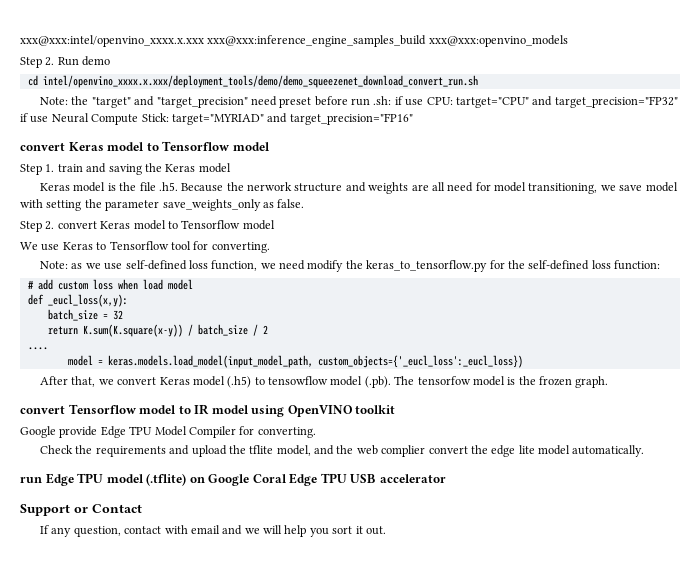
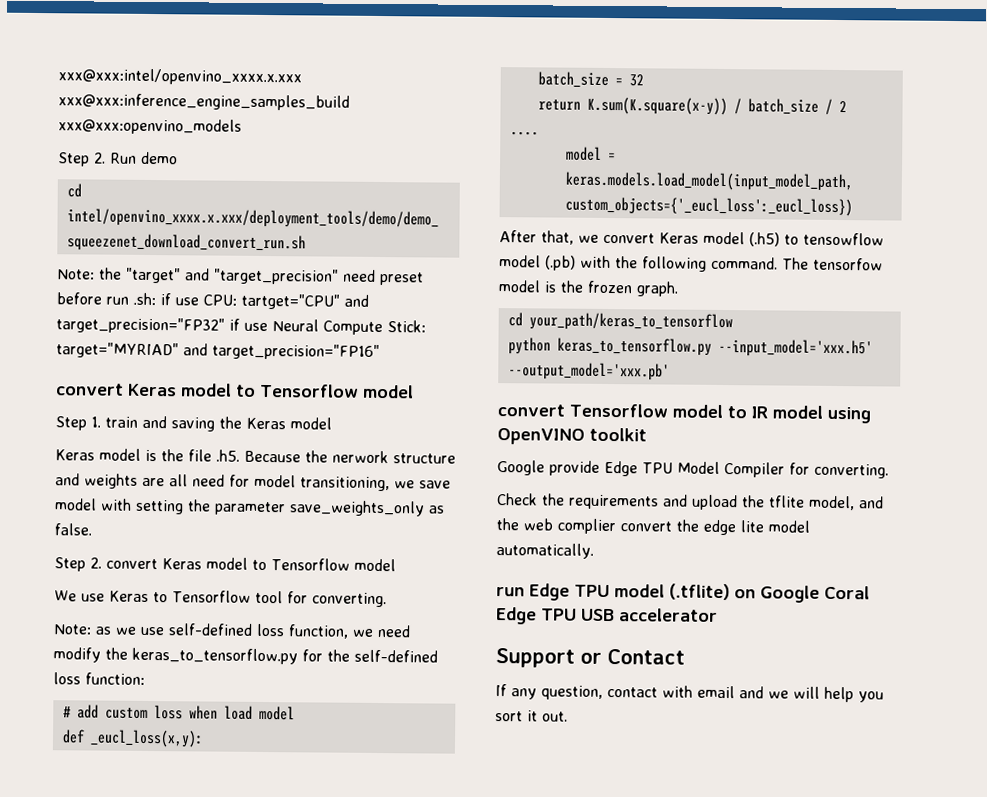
[364,376,391,388] (.pb). -> [545,255,778,272] (.pb) with the following command.
(609, 382) none -> [507,312,733,332] [507,337,873,358] [507,362,670,381] // cd your_path/keras_to_tensorflow // python keras_to_tensorflow.py --input_model='xxx.h5' --output_model='xxx.pb'

